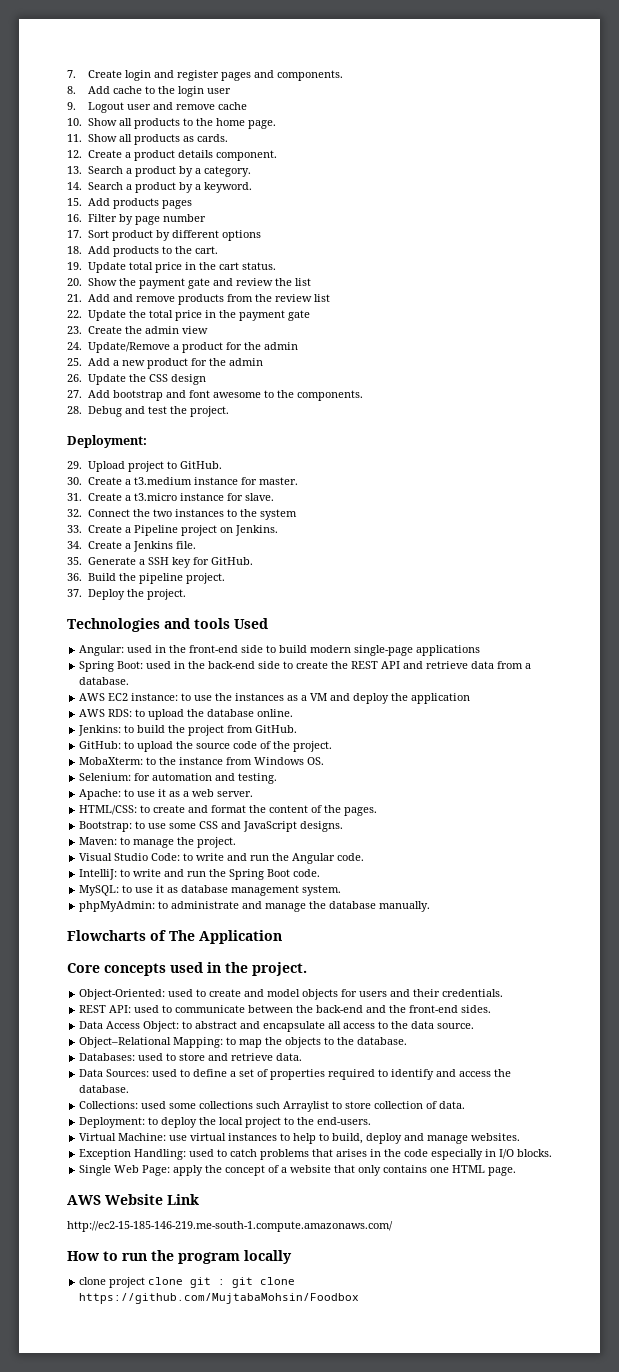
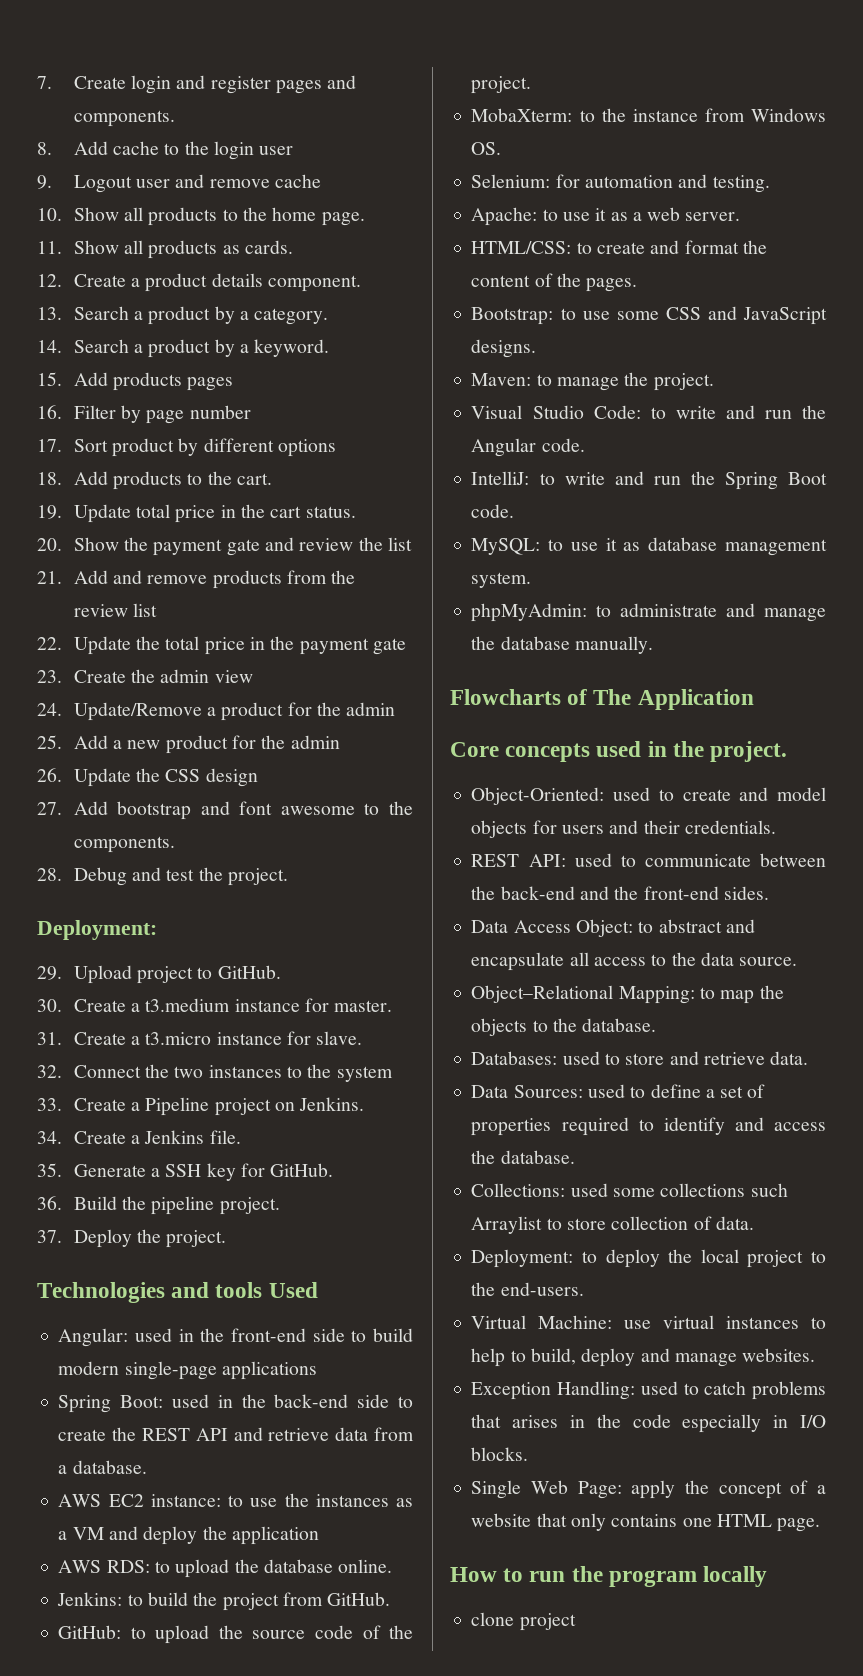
[67,1194,199,1205] [67,1221,393,1232] // AWS Website Link // http://ec2-15-185-146-219.me-south-1.compute.amazonaws.com/ -> (821, 1525) none
[148,1277,296,1288] [79,1293,360,1304] clone git : git clone https://github.com/MujtabaMohsin/Foodbox -> (576, 1622) none

